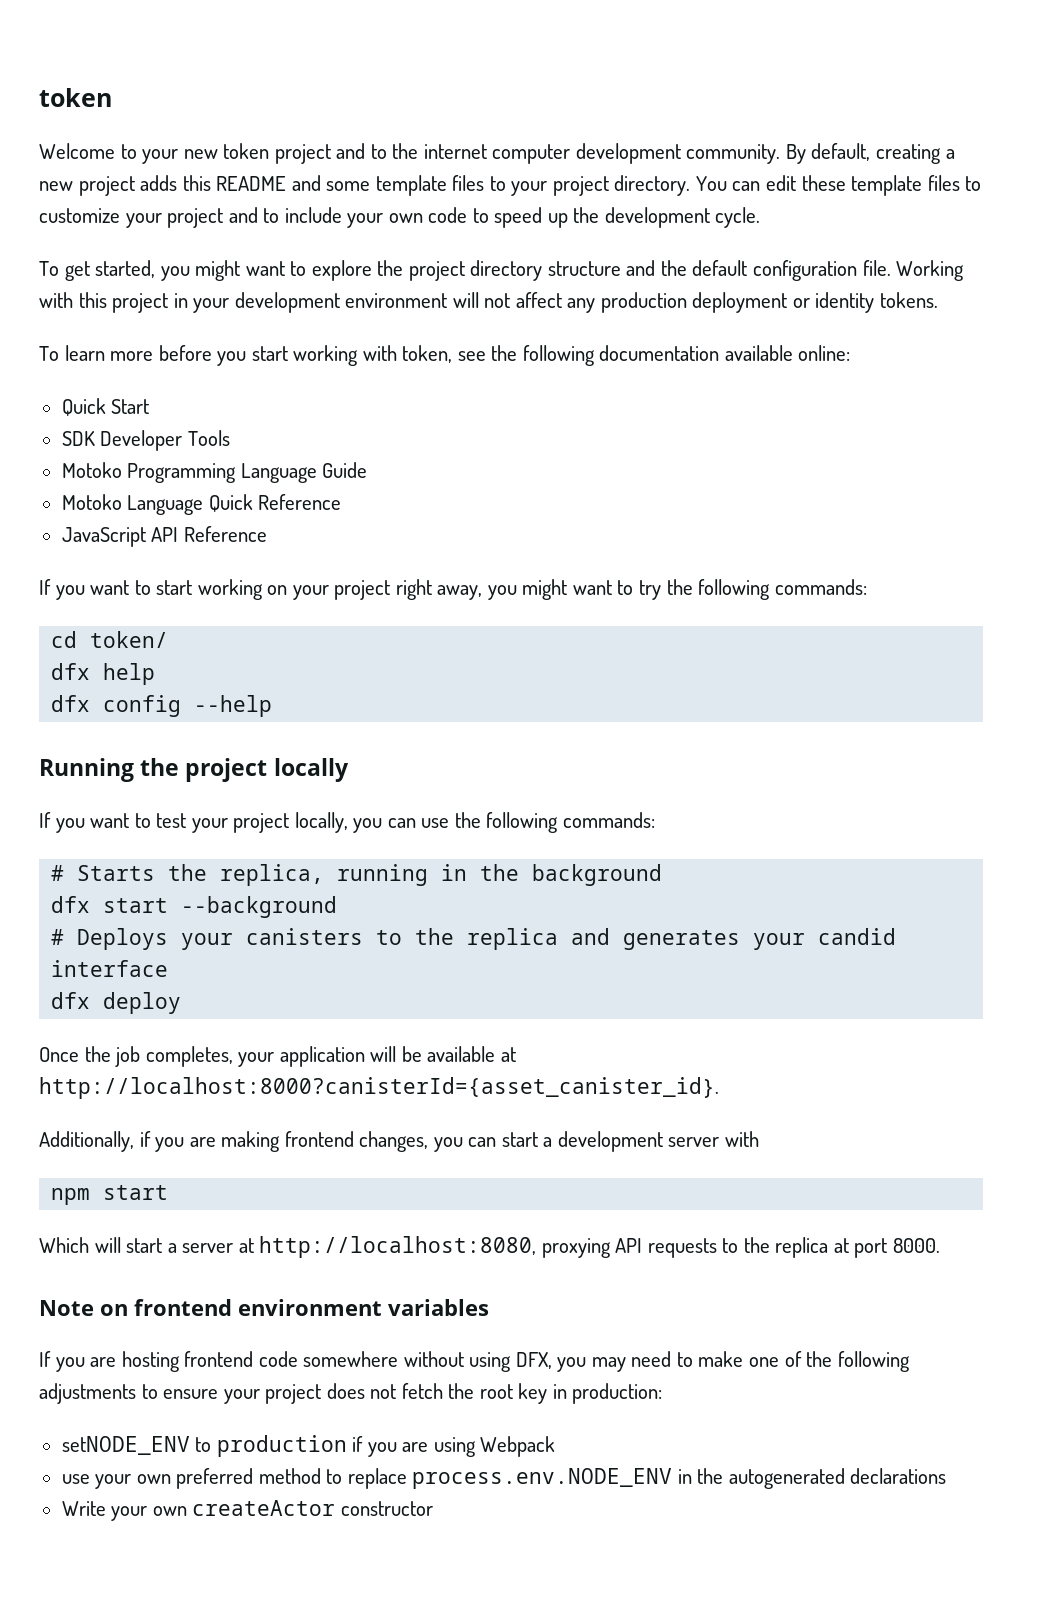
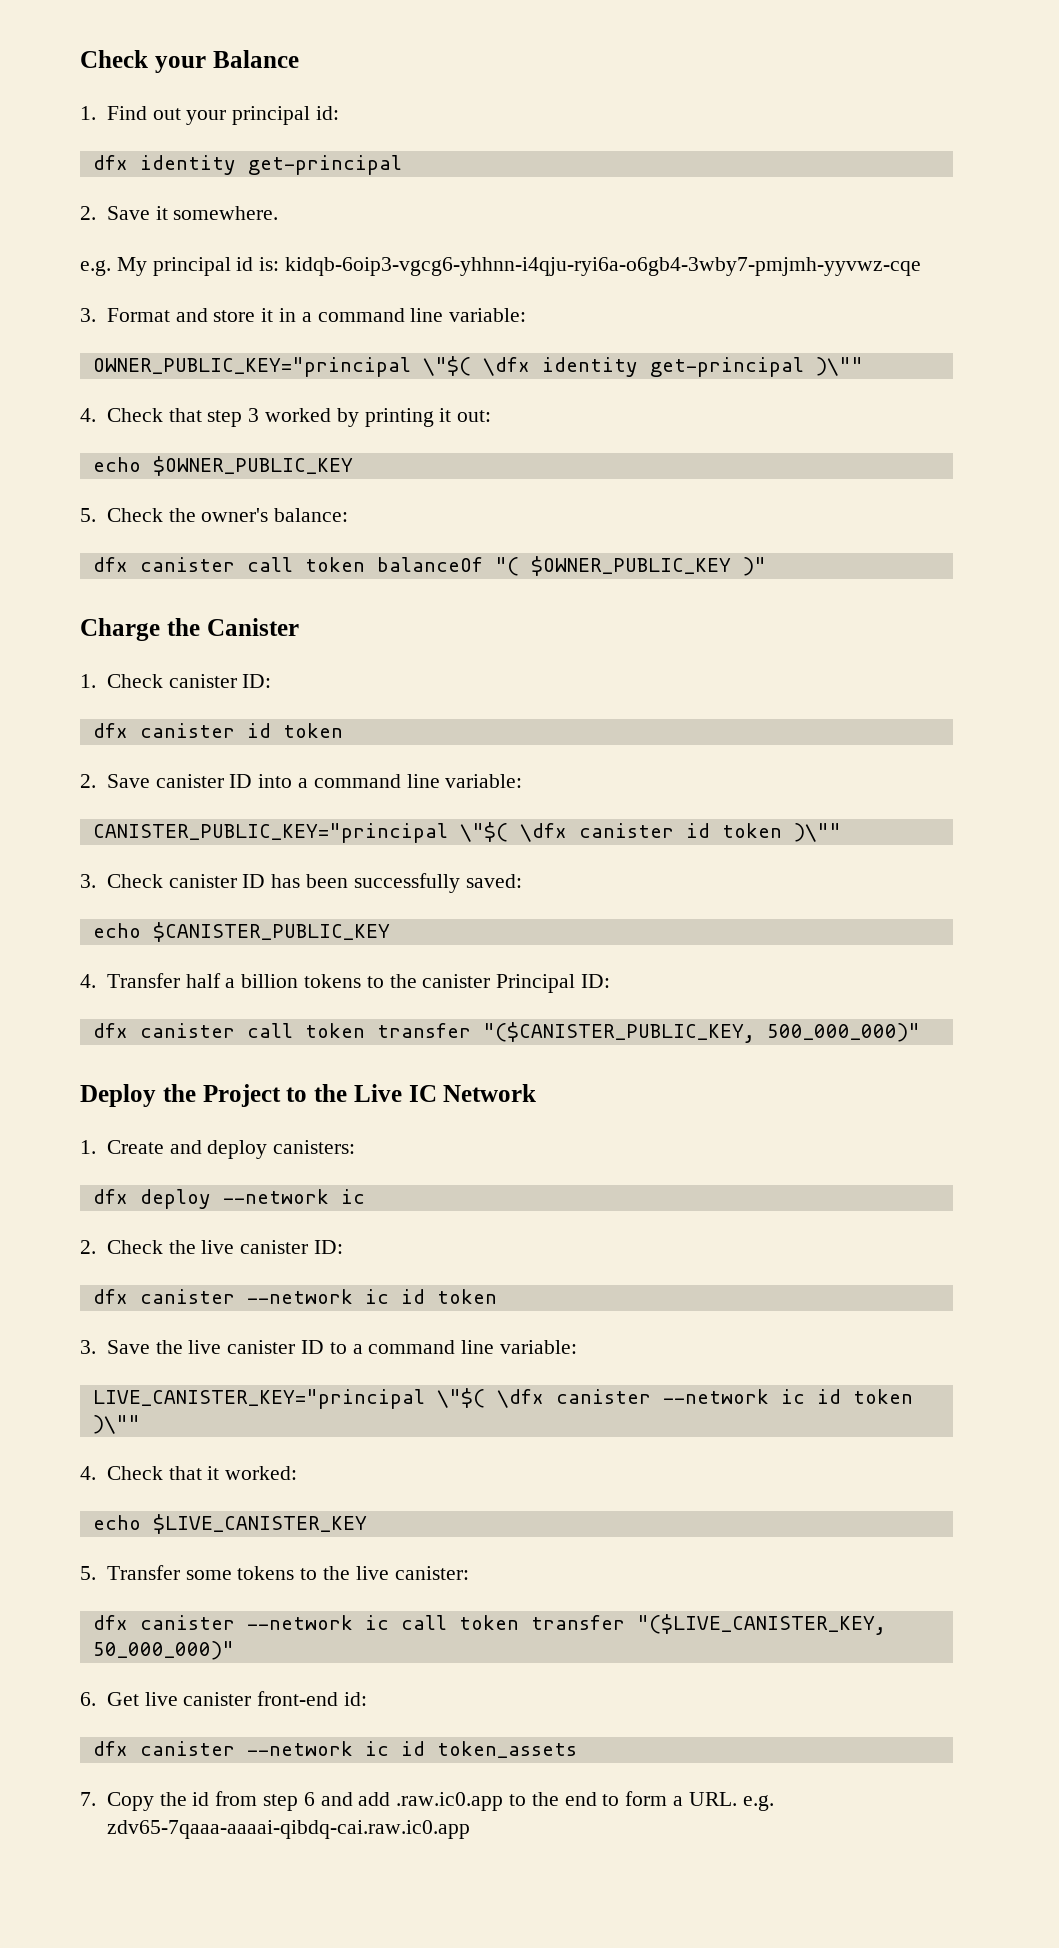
[39,88,112,107] [39,143,955,164] [39,175,982,196] [39,207,761,228] [39,260,965,281] [39,292,939,313] [39,345,851,366] [61,398,150,416] [61,430,230,451] [61,462,368,483] [61,494,342,515] [61,526,267,547] [39,579,867,600] [51,631,169,648] [51,663,156,685] [51,695,273,717] [39,758,349,782] [39,812,655,833] [51,864,663,886] [51,896,338,918] [51,928,897,950] [51,960,169,977] [51,992,182,1014] [39,1046,516,1067] [39,1077,719,1099] [39,1131,759,1152] [51,1185,169,1205] [39,1236,941,1258] [39,1299,489,1316] [39,1351,910,1372] [39,1383,663,1404] [61,1435,556,1457] [61,1468,947,1489] [61,1500,433,1521] token // Welcome to your new token project and to the internet computer development community. By default, creating a new project adds this README and some template files to your project directory. You can edit these template files to customize your project and to include your own code to speed up the development cycle. // To get started, you might want to explore the project directory structure and the default configuration file. Working with this project in your development environment will not affect any production deployment or identity tokens. // To learn more before you start working with token, see the following documentation available online: // Quick Start // SDK Developer Tools // Motoko Programming Language Guide // Motoko Language Quick Reference // JavaScript API Reference // If you want to start working on your project right away, you might want to try the following commands: // cd token/ // dfx help // dfx config --help // Running the project locally // If you want to test your project locally, you can use the following commands: // # Starts the replica, running in the background // dfx start --background // # Deploys your canisters to the replica and generates your candid interface // dfx deploy // Once the job completes, your application will be available at http://localhost:8000?canisterId={asset_canister_id}. // Additionally, if you are making frontend changes, you can start a development server with // npm start // Which will start a server at http://localhost:8080, proxying API requests to the replica at port 8000. // Note on frontend environment variables // If you are hosting frontend code somewhere without using DFX, you may need to make one of the following adjustments to ensure your project does not fetch the root key in production: // setNODE_ENV to production if you are using Webpack // use your own preferred method to replace process.env.NODE_ENV in the autogenerated declarations // Write your own createActor constructor -> [80,50,299,73] [80,106,339,125] [92,155,402,175] [80,206,279,220] [80,257,922,276] [80,308,527,322] [92,356,863,377] [80,408,492,427] [92,456,353,476] [80,508,349,522] [92,556,766,576] [80,618,299,641] [80,674,272,688] [92,723,343,738] [80,774,523,788] [92,822,841,843] [80,873,522,893] [92,922,390,942] [80,973,610,993] [92,1022,920,1043] [80,1084,537,1107] [80,1140,356,1159] [92,1189,365,1209] [80,1240,343,1254] [92,1289,497,1304] [80,1340,577,1354] [92,1388,913,1409] [92,1415,140,1434] [80,1466,298,1480] [92,1514,367,1534] [80,1565,469,1580] [92,1614,886,1635] [92,1641,234,1660] [80,1691,367,1706] [92,1741,577,1758] [80,1791,774,1811] [106,1820,470,1839] Check your Balance // 1. Find out your principal id: // dfx identity get-principal // 2. Save it somewhere. // e.g. My principal id is: kidqb-6oip3-vgcg6-yhhnn-i4qju-ryi6a-o6gb4-3wby7-pmjmh-yyvwz-cqe // 3. Format and store it in a command line variable: // OWNER_PUBLIC_KEY="principal \"$( \dfx identity get-principal )\"" // 4. Check that step 3 worked by printing it out: // echo $OWNER_PUBLIC_KEY // 5. Check the owner's balance: // dfx canister call token balanceOf "( $OWNER_PUBLIC_KEY )" // Charge the Canister // 1. Check canister ID: // dfx canister id token // 2. Save canister ID into a command line variable: // CANISTER_PUBLIC_KEY="principal \"$( \dfx canister id token )\"" // 3. Check canister ID has been successfully saved: // echo $CANISTER_PUBLIC_KEY // 4. Transfer half a billion tokens to the canister Principal ID: // dfx canister call token transfer "($CANISTER_PUBLIC_KEY, 500_000_000)" // Deploy the Project to the Live IC Network // 1. Create and deploy canisters: // dfx deploy --network ic // 2. Check the live canister ID: // dfx canister --network ic id token // 3. Save the live canister ID to a command line variable: // LIVE_CANISTER_KEY="principal \"$( \dfx canister --network ic id token )\"" // 4. Check that it worked: // echo $LIVE_CANISTER_KEY // 5. Transfer some tokens to the live canister: // dfx canister --network ic call token transfer "($LIVE_CANISTER_KEY, 50_000_000)" // 6. Get live canister front-end id: // dfx canister --network ic id token_assets // 7. Copy the id from step 6 and add .raw.ic0.app to the end to form a URL. e.g. zdv65-7qaaa-aaaai-qibdq-cai.raw.ic0.app

